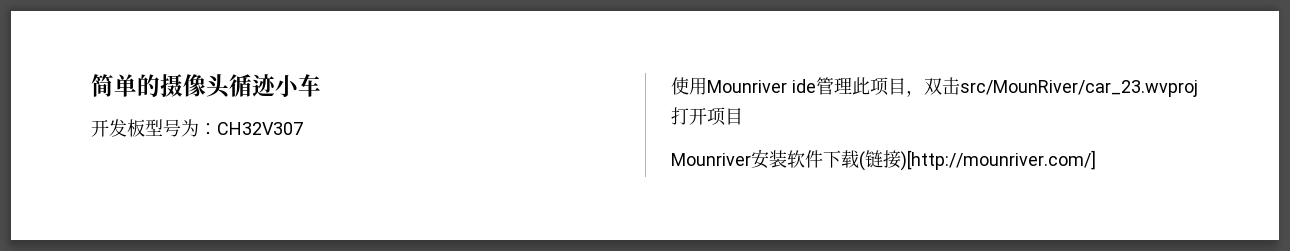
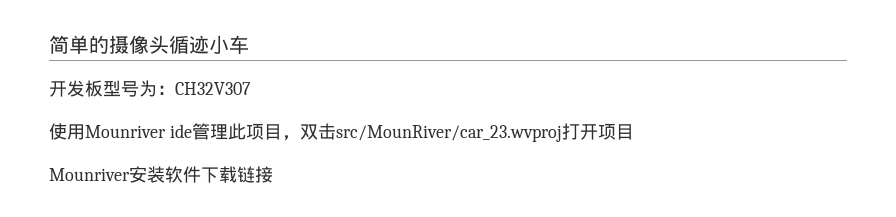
[859,150,1096,171] (链接)[http://mounriver.com/] -> [237,166,273,183] 链接

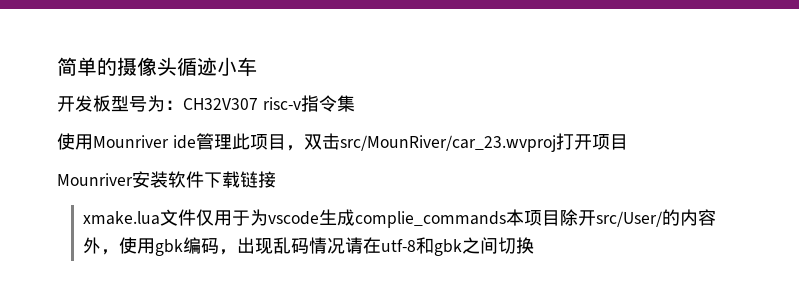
(251, 88) none -> [262,95,355,112] risc-v指令集
(273, 174) none -> [83,209,717,228] [83,237,535,256] // xmake.lua文件仅用于为vscode生成complie_commands本项目除开src/User/的内容外，使用gbk编码，出现乱码情况请在utf-8和gbk之间切换

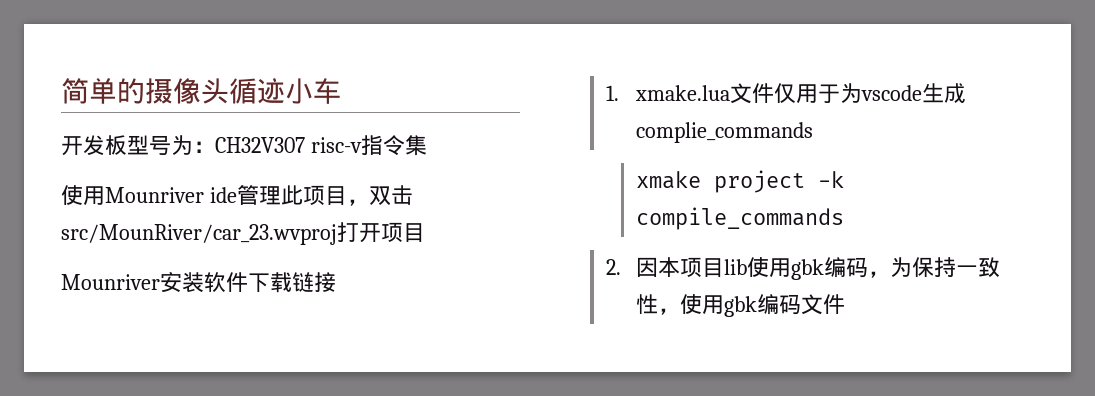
(276, 179) none -> [605,85,619,101] 1.
[506,209,717,227] [83,237,535,256] 本项目除开src/User/的内容外，使用gbk编码，出现乱码情况请在utf-8和gbk之间切换 -> [636,170,845,193] [636,207,845,230] [605,257,1001,280] [636,294,846,317] // xmake project -k compile_commands // 2.因本项目lib使用gbk编码，为保持一致性，使用gbk编码文件

